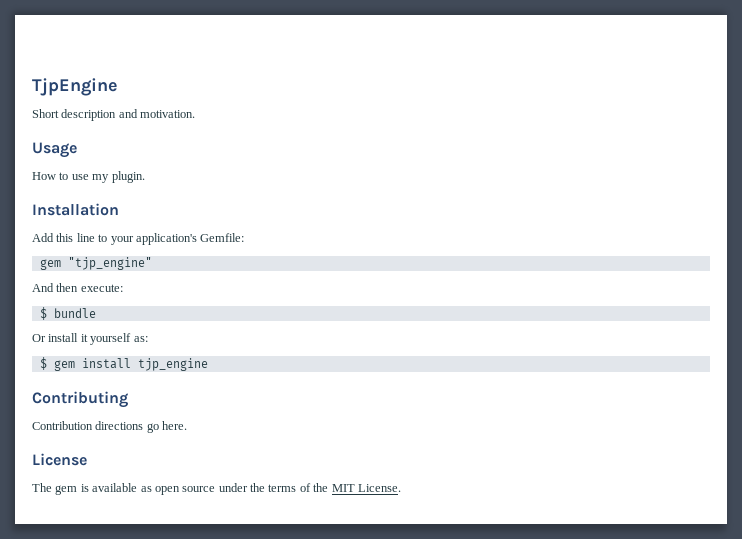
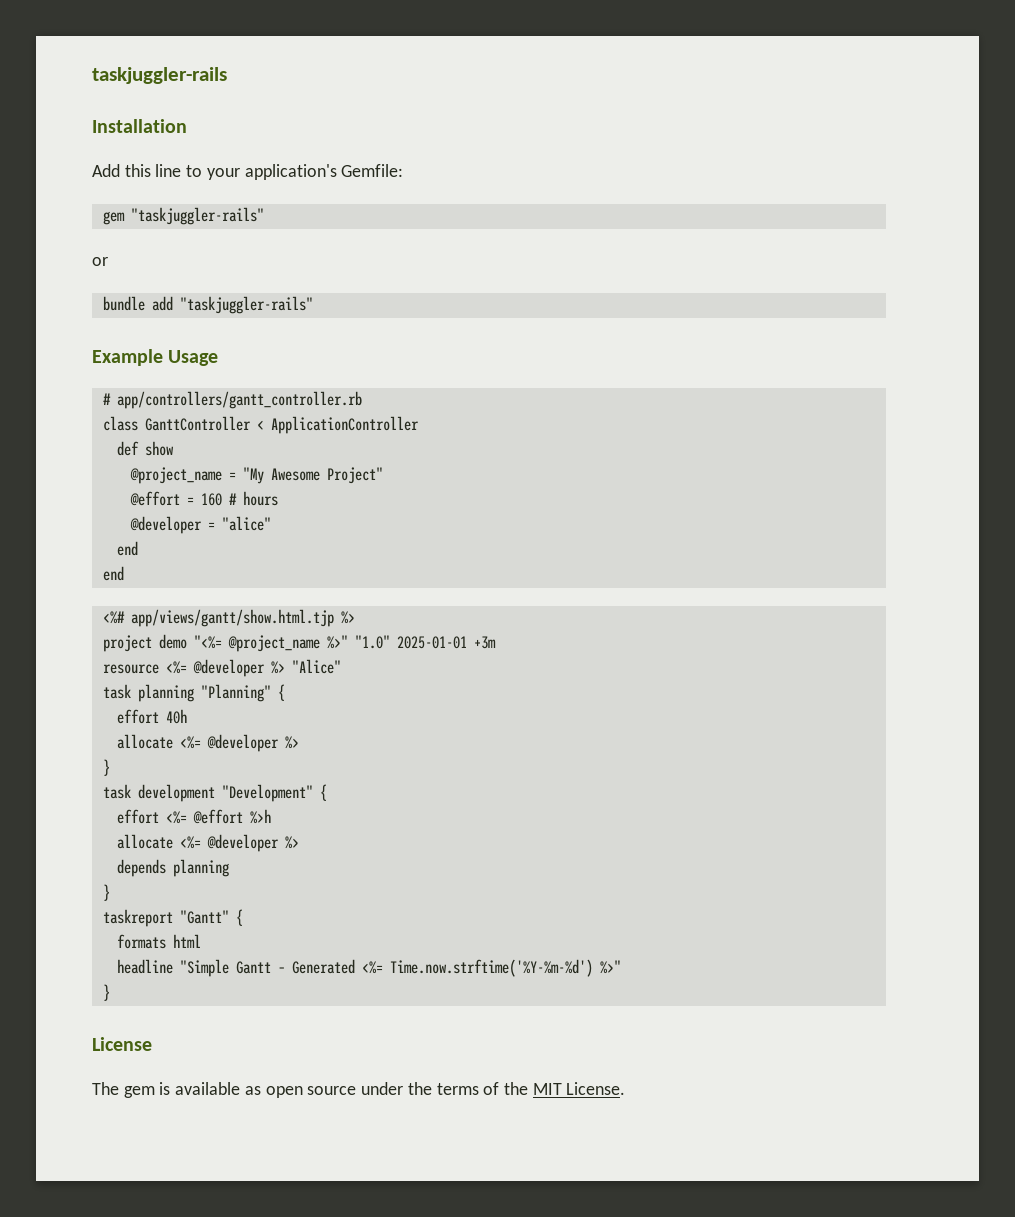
[32,78,118,96] [32,109,196,121] [32,142,77,158] [32,171,145,183] TjpEngine // Short description and motivation. // Usage // How to use my plugin. -> [92,67,227,84] taskjuggler-rails
[67,257,152,270] [32,283,123,292] [39,307,96,320] [32,333,148,345] [39,357,208,371] [32,391,128,408] [32,421,188,433] "tjp_engine" // And then execute: // $ bundle // Or install it yourself as: // $ gem install tjp_engine // Contributing // Contribution directions go here. -> [130,207,264,225] [92,257,108,266] [102,296,313,314] [92,349,219,366] [102,391,362,409] [102,416,419,434] [116,441,174,456] [129,467,383,484] [129,491,278,506] [129,516,271,534] [116,541,138,556] [102,566,124,581] [102,609,355,627] [102,634,496,652] [102,659,341,677] [102,684,285,702] [116,709,187,724] [116,734,299,752] [102,759,110,776] [102,784,327,802] [116,809,271,824] [116,834,299,852] [116,859,229,877] [102,884,110,901] [102,909,243,927] [116,934,201,949] [116,959,621,977] [102,984,110,1001] "taskjuggler-rails" // or // bundle add "taskjuggler-rails" // Example Usage // # app/controllers/gantt_controller.rb // class GanttController < ApplicationController // def show // @project_name = "My Awesome Project" // @effort = 160 # hours // @developer = "alice" // end // end // <%# app/views/gantt/show.html.tjp %> // project demo "<%= @project_name %>" "1.0" 2025-01-01 +3m // resource <%= @developer %> "Alice" // task planning "Planning" { // effort 40h // allocate <%= @developer %> // } // task development "Development" { // effort <%= @effort %>h // allocate <%= @developer %> // depends planning // } // taskreport "Gantt" { // formats html // headline "Simple Gantt – Generated <%= Time.now.strftime('%Y-%m-%d') %>" // }

